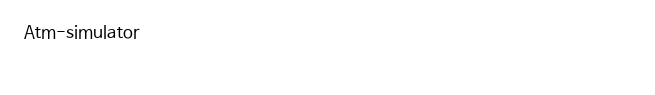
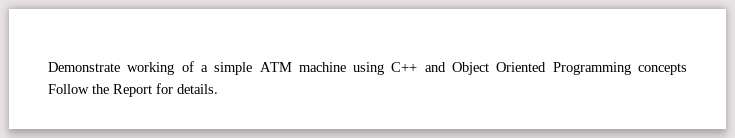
[24,25,140,39] Atm-simulator -> [48,61,688,75] [48,83,218,97] Demonstrate working of a simple ATM machine using C++ and Object Oriented Programming concepts Follow the Report for details.

